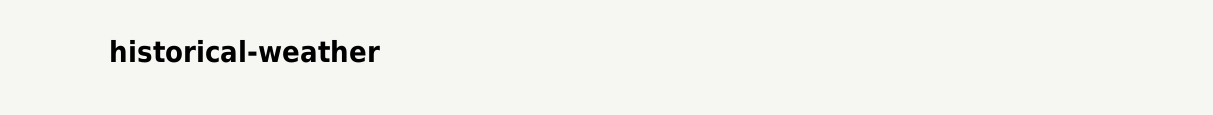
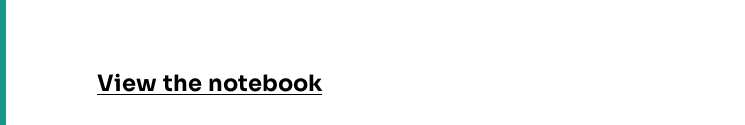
[109,39,380,63] historical-weather -> [97,73,324,92] View the notebook

